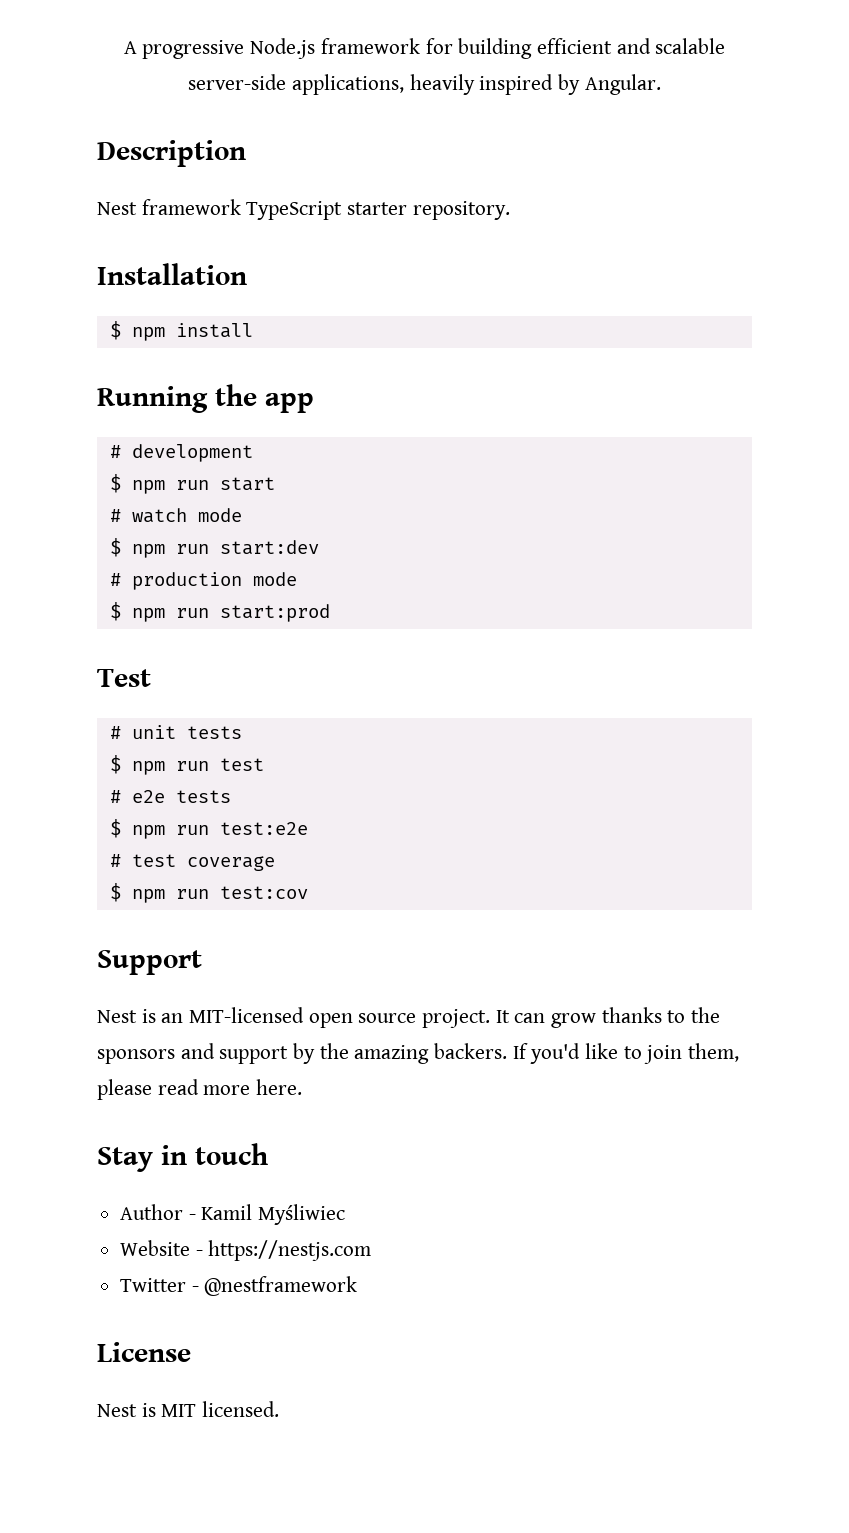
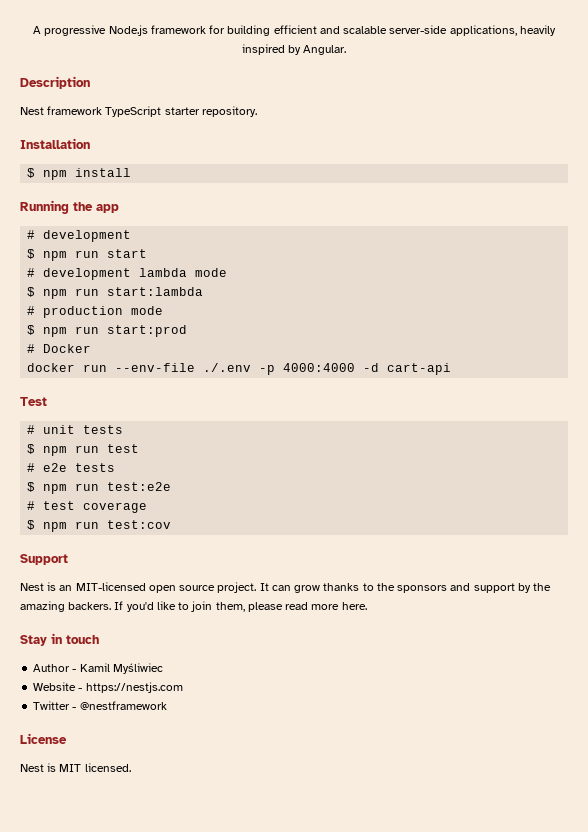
[131,508,242,523] [109,538,319,558] watch mode // $ npm run start:dev -> [43,268,228,280] [27,287,204,299] development lambda mode // $ npm run start:lambda
(330, 613) none -> [27,344,92,353] [27,363,452,375] // # Docker // docker run --env-file ./.env -p 4000:4000 -d cart-api

